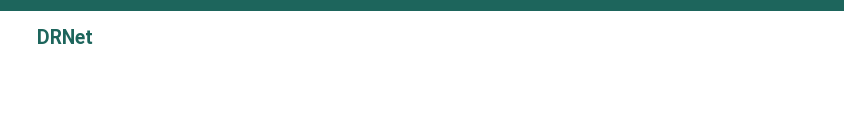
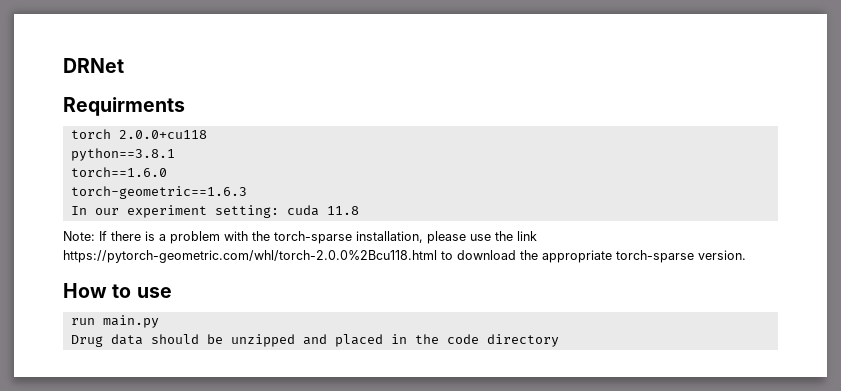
(93, 36) none -> [63,97,185,116] [70,129,207,139] [70,148,175,161] [70,167,167,177] [70,186,247,199] [70,205,359,218] [63,231,537,244] [63,250,746,263] [63,283,172,298] [70,315,159,328] [70,334,559,347] // Requirments // torch 2.0.0+cu118 // python==3.8.1 // torch==1.6.0 // torch-geometric==1.6.3 // In our experiment setting: cuda 11.8 // Note: If there is a problem with the torch-sparse installation, please use the link https://pytorch-geometric.com/whl/torch-2.0.0%2Bcu118.html to download the appropriate torch-sparse version. // How to use // run main.py // Drug data should be unzipped and placed in the code directory

